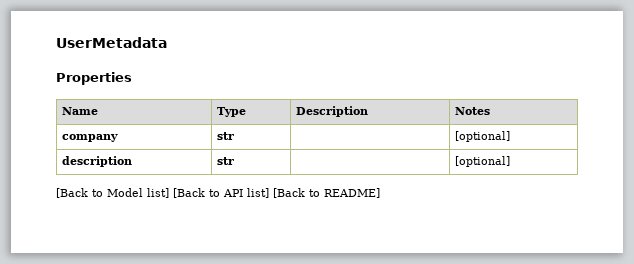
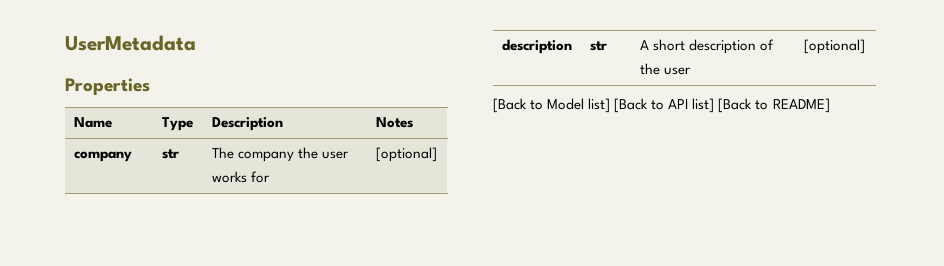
[455,131,511,142] [62,156,133,167] [217,157,235,165] | [optional] // description | str | -> [211,147,350,162] [211,171,271,183] [375,147,437,162] [501,39,572,54] [589,41,607,51] [639,39,775,54] [639,63,692,75] The company the user works for | [optional] // description | str | A short description of the user

